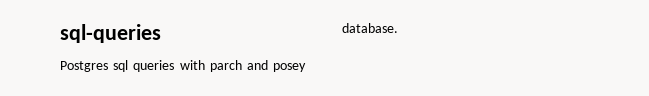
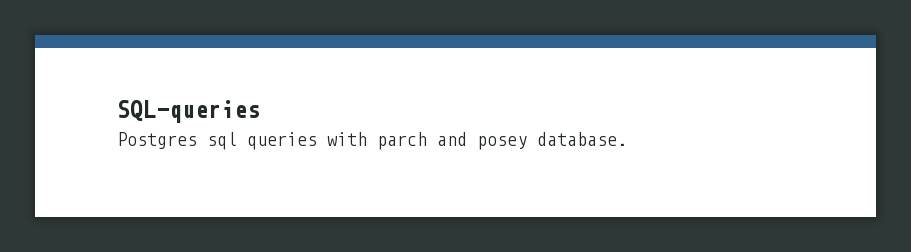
[60,24,161,43] sql-queries -> [117,100,260,123] SQL-queries

